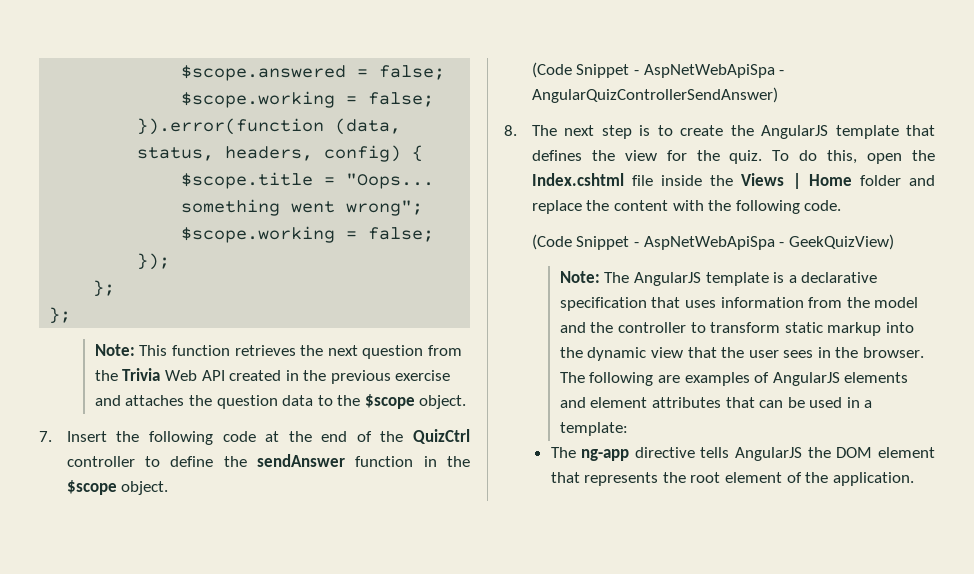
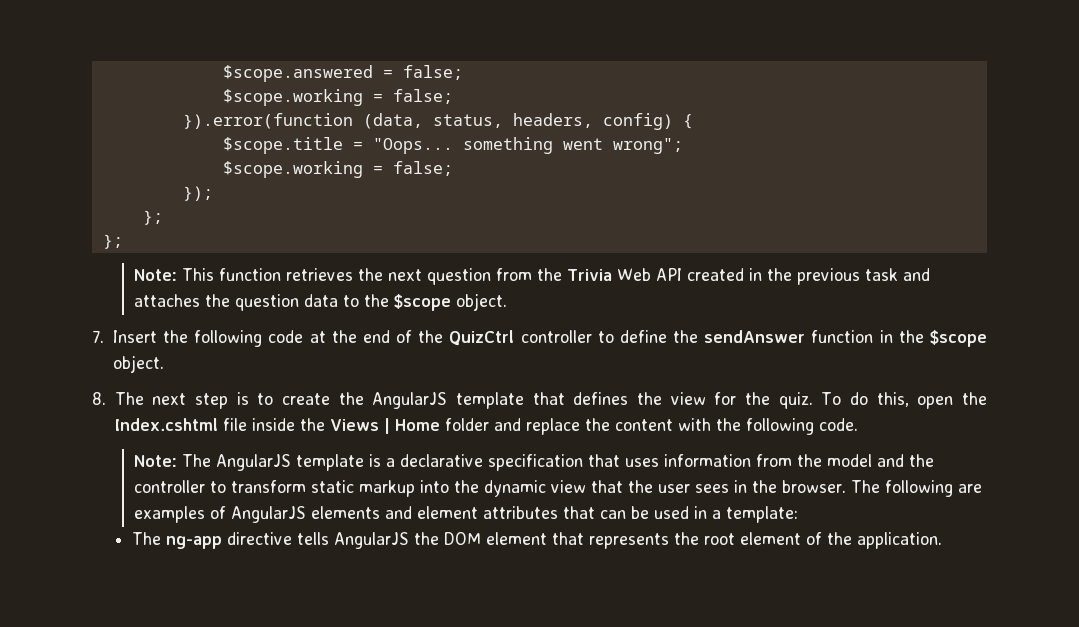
[395,370,451,381] exercise -> [864,268,898,281] task
[531,62,785,78] [531,87,778,103] // (Code Snippet - AspNetWebApiSpa - AngularQuizControllerSendAnswer) -> (164, 364) none
[531,234,894,250] // (Code Snippet - AspNetWebApiSpa - GeekQuizView) -> (858, 424) none

